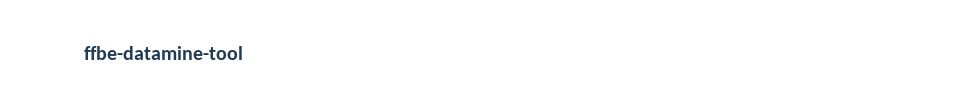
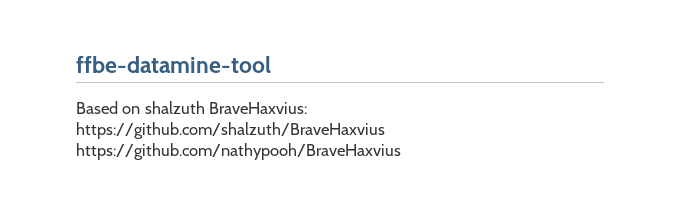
(243, 53) none -> [76,101,308,114] [76,122,385,139] [76,143,401,160] // Based on shalzuth BraveHaxvius: https://github.com/shalzuth/BraveHaxvius https://github.com/nathypooh/BraveHaxvius

